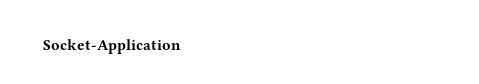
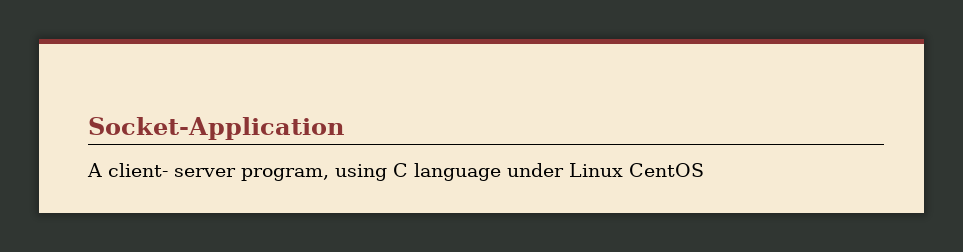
(181, 46) none -> [87,163,704,181] // A client- server program, using C language under Linux CentOS

